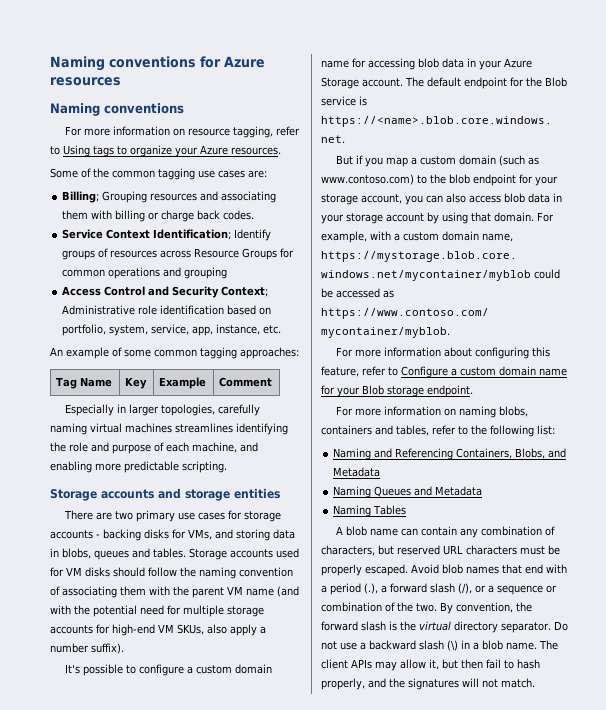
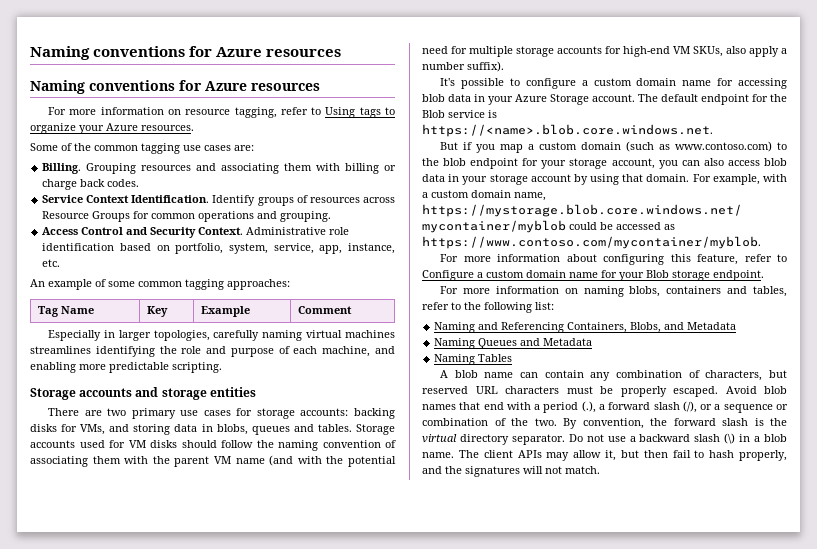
(184, 108) none -> [179,80,320,91] for Azure resources
[62,191,100,203] Billing; -> [42,163,82,174] Billing.
[153,229,232,240] Identification; -> [131,195,210,203] Identification.
[184,267,228,279] grouping -> [280,211,332,222] grouping.
[221,286,269,297] Context; -> [198,227,244,235] Context.
[50,530,100,539] accounts - -> [300,408,349,416] accounts:

